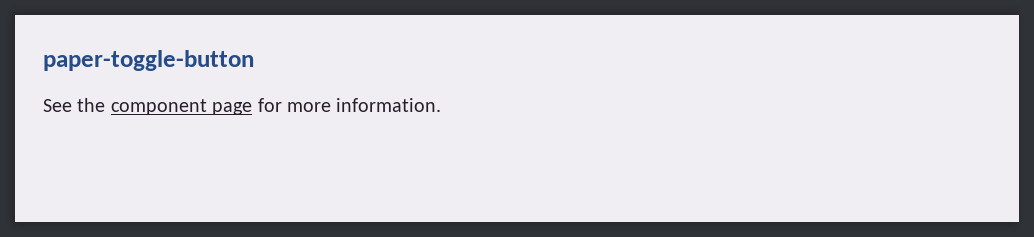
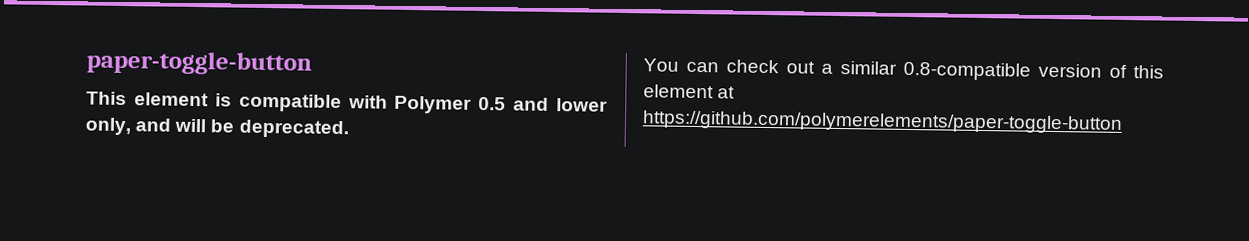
[43,98,442,115] See the component page for more information. -> [86,91,608,114] [85,117,349,139] [643,58,1164,81] [643,84,736,99] [642,110,1123,134] This element is compatible with Polymer 0.5 and lower only, and will be deprecated. // You can check out a similar 0.8-compatible version of this element at https://github.com/polymerelements/paper-toggle-button

